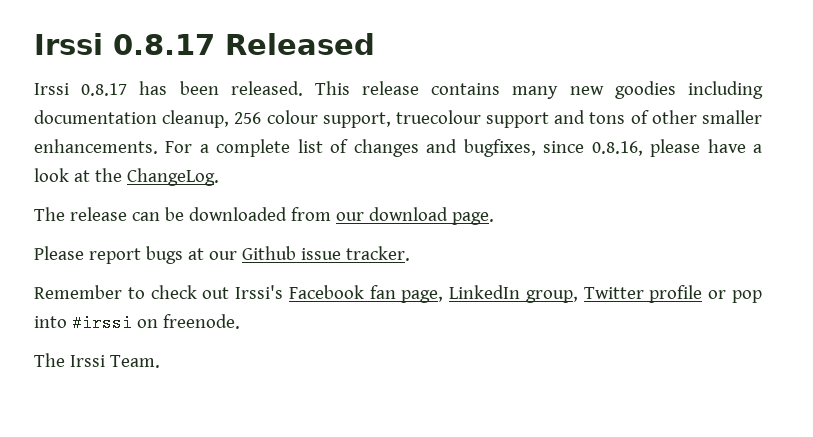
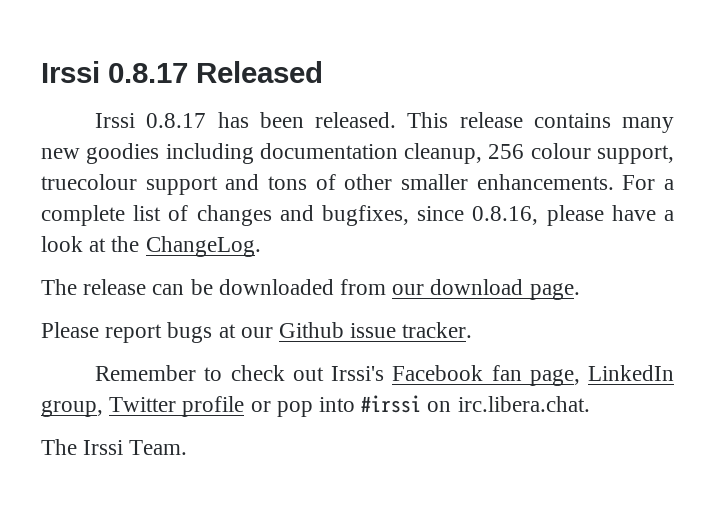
[162,314,240,329] freenode. -> [457,396,590,412] irc.libera.chat.

